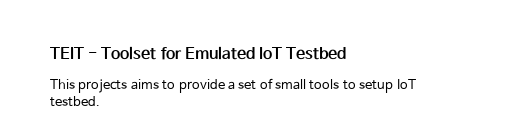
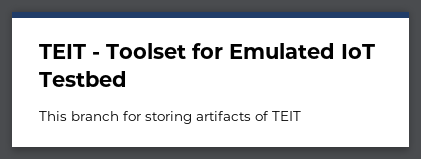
[78,78,416,93] [50,96,100,107] projects aims to provide a set of small tools to setup IoT testbed. -> [71,111,301,124] branch for storing artifacts of TEIT

